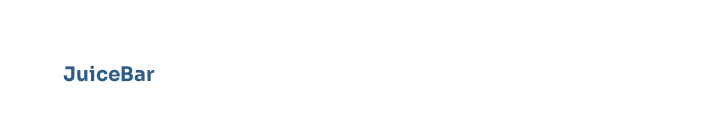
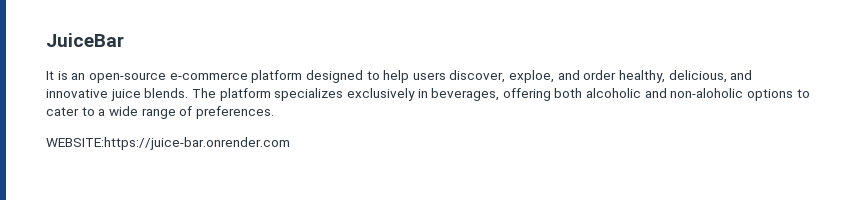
(155, 73) none -> [46,70,753,83] [46,88,810,101] [46,106,274,119] [46,137,290,150] // It is an open-source e-commerce platform designed to help users discover, exploe, and order healthy, delicious, and innovative juice blends. The platform specializes exclusively in beverages, offering both alcoholic and non-aloholic options to cater to a wide range of preferences. // WEBSITE:https://juice-bar.onrender.com

